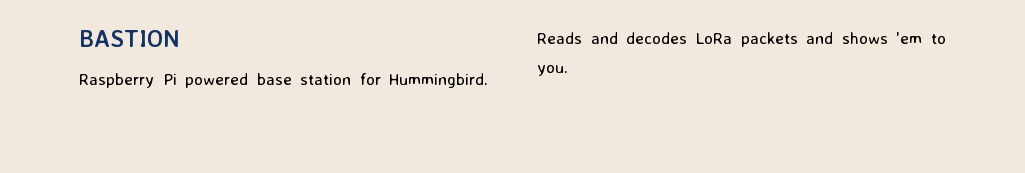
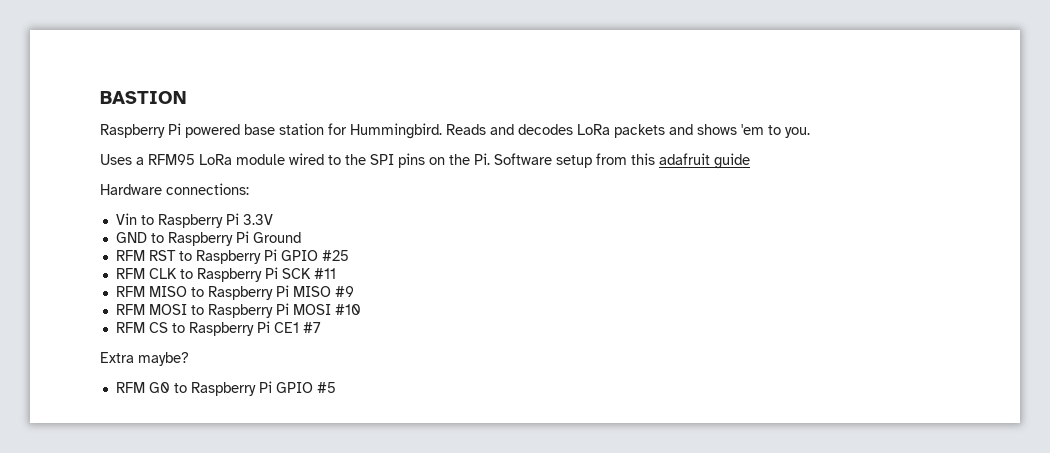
(568, 70) none -> [100,153,750,169] [100,183,249,195] [115,213,273,228] [115,231,301,246] [115,249,349,264] [115,267,336,282] [115,285,354,300] [115,303,361,318] [115,321,321,336] [100,352,189,366] [115,381,336,396] // Uses a RFM95 LoRa module wired to the SPI pins on the Pi. Software setup from this adafruit guide // Hardware connections: // Vin to Raspberry Pi 3.3V // GND to Raspberry Pi Ground // RFM RST to Raspberry Pi GPIO #25 // RFM CLK to Raspberry Pi SCK #11 // RFM MISO to Raspberry Pi MISO #9 // RFM MOSI to Raspberry Pi MOSI #10 // RFM CS to Raspberry Pi CE1 #7 // Extra maybe? // RFM G0 to Raspberry Pi GPIO #5

